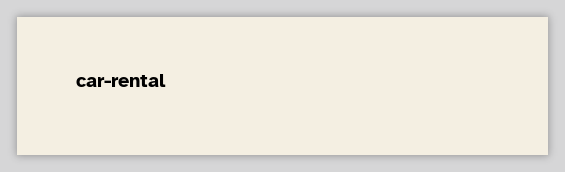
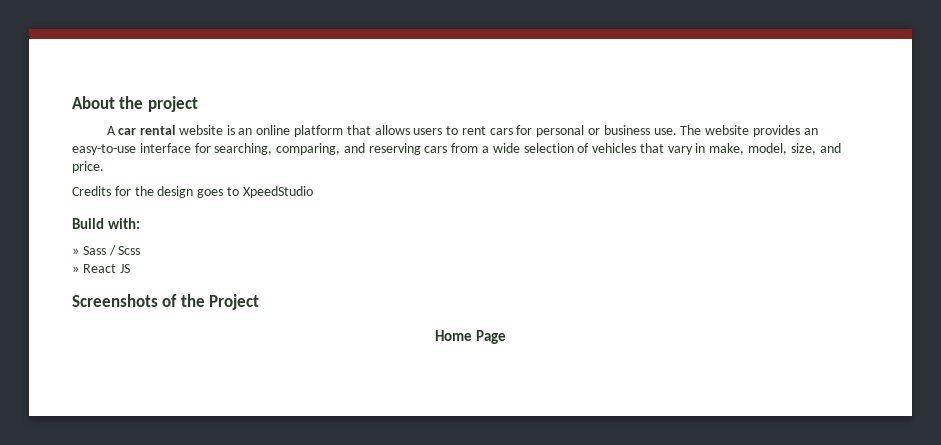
[76,74,166,87] car-rental -> [72,96,198,112] [106,125,818,137] [72,143,841,155] [72,161,104,173] [72,186,313,198] [72,218,141,229] [72,245,141,256] [72,264,130,273] [72,294,260,310] [434,330,507,344] About the project // A car rental website is an online platform that allows users to rent cars for personal or business use. The website provides an easy-to-use interface for searching, comparing, and reserving cars from a wide selection of vehicles that vary in make, model, size, and price. // Credits for the design goes to XpeedStudio // Build with: // » Sass / Scss // » React JS // Screenshots of the Project // Home Page

